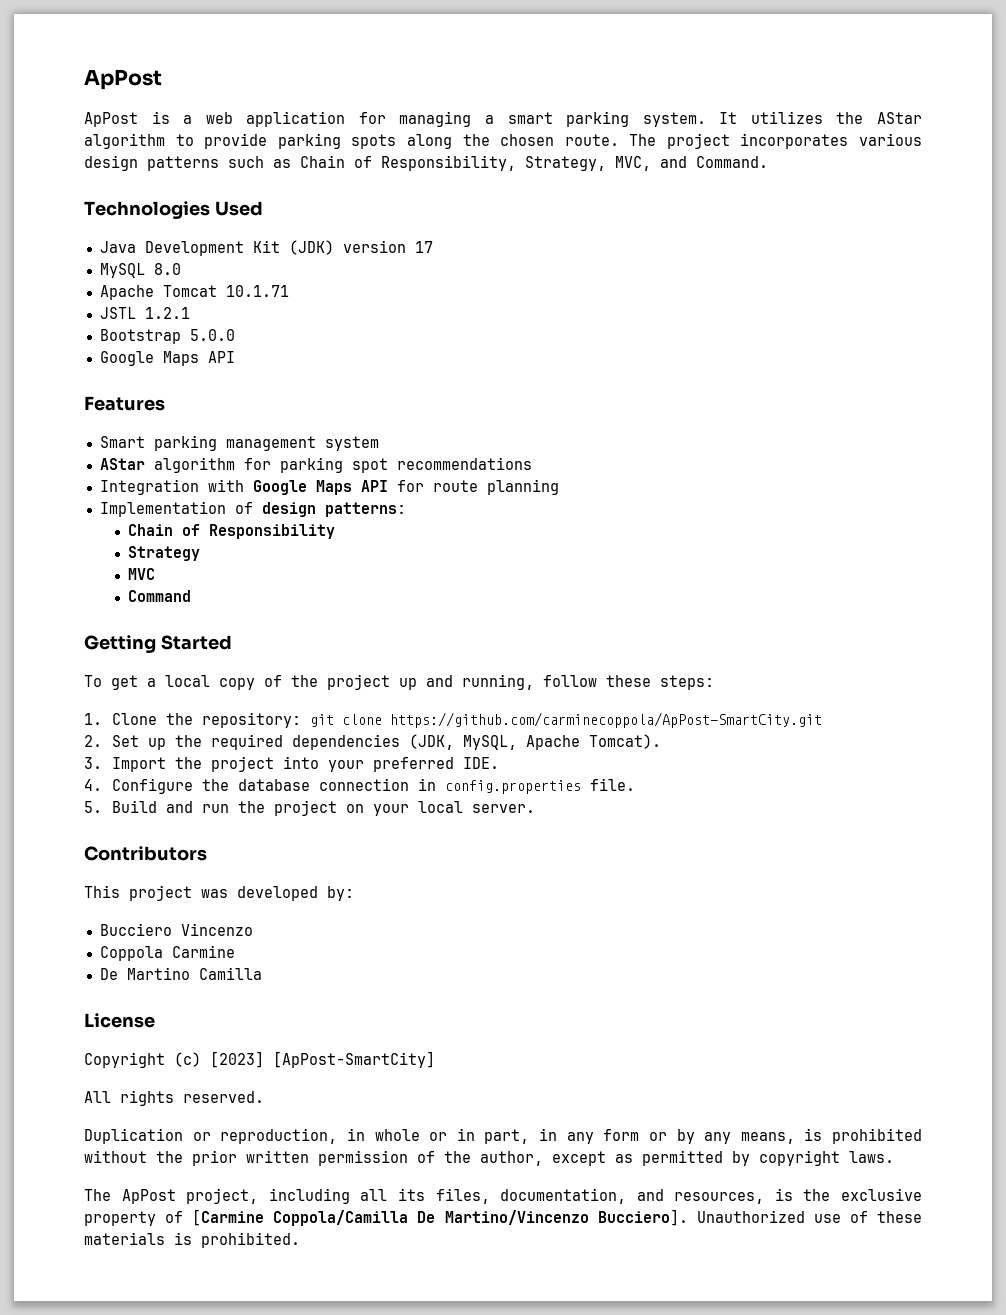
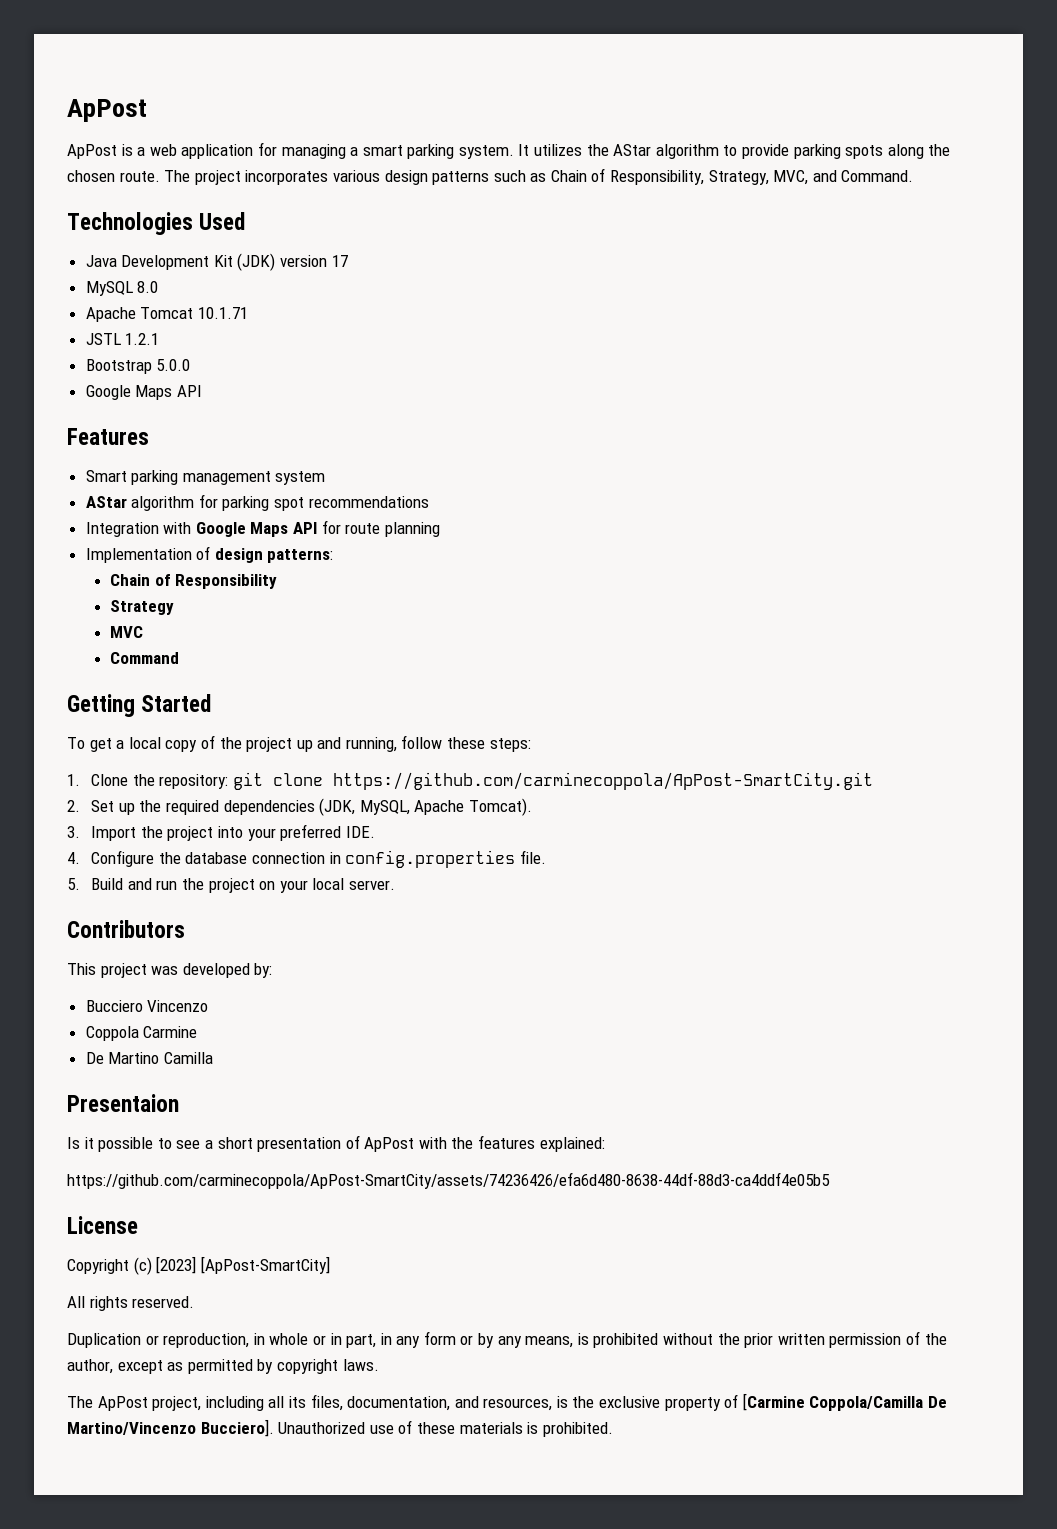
(262, 973) none -> [67,1094,179,1112] [67,1135,605,1152] [67,1172,830,1189] // Presentaion // Is it possible to see a short presentation of ApPost with the features explained: // https://github.com/carminecoppola/ApPost-SmartCity/assets/74236426/efa6d480-8638-44df-88d3-ca4ddf4e05b5

